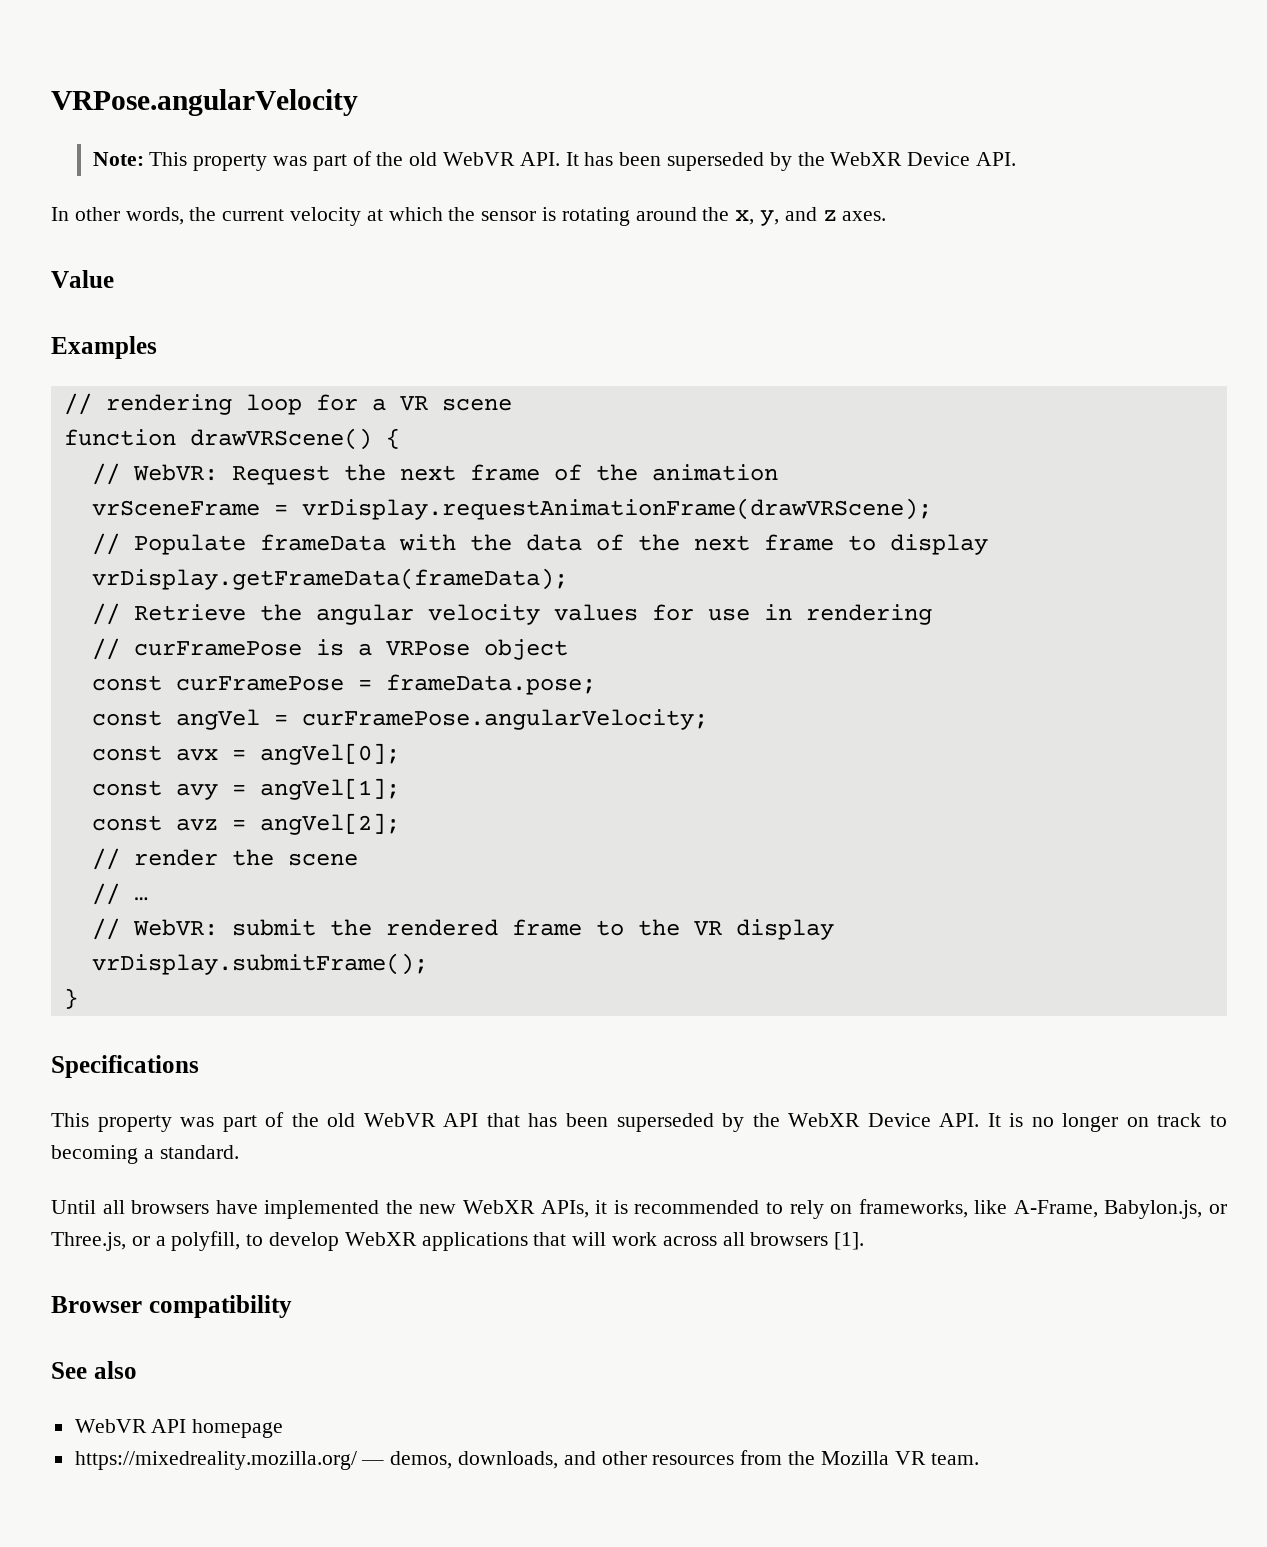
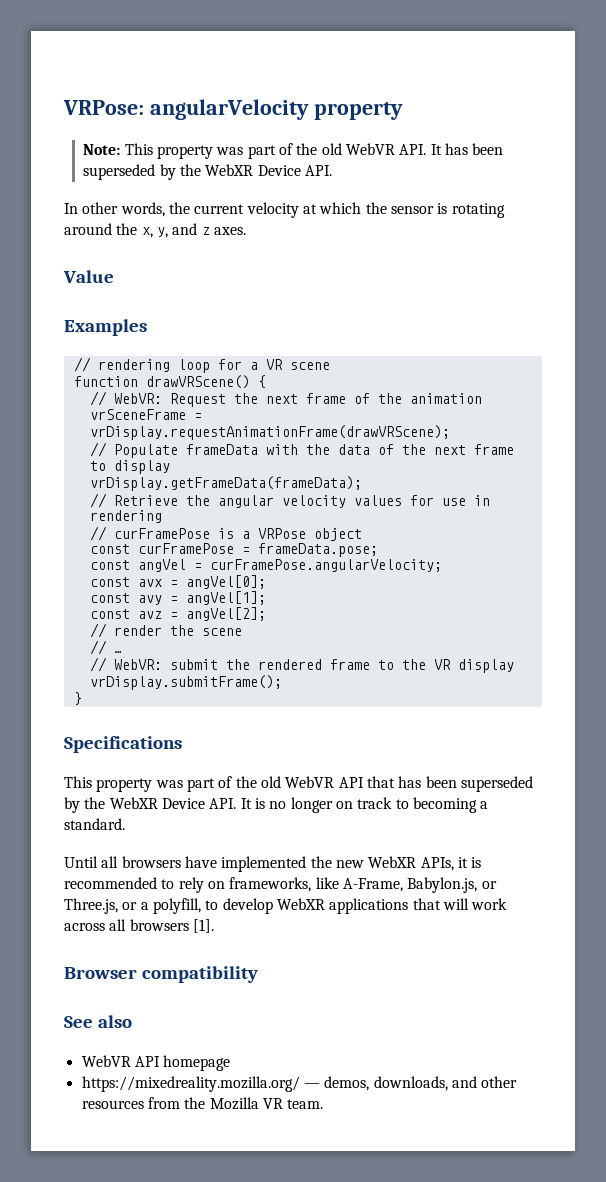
[51,89,358,116] VRPose.angularVelocity -> [63,99,403,120] VRPose: angularVelocity property

